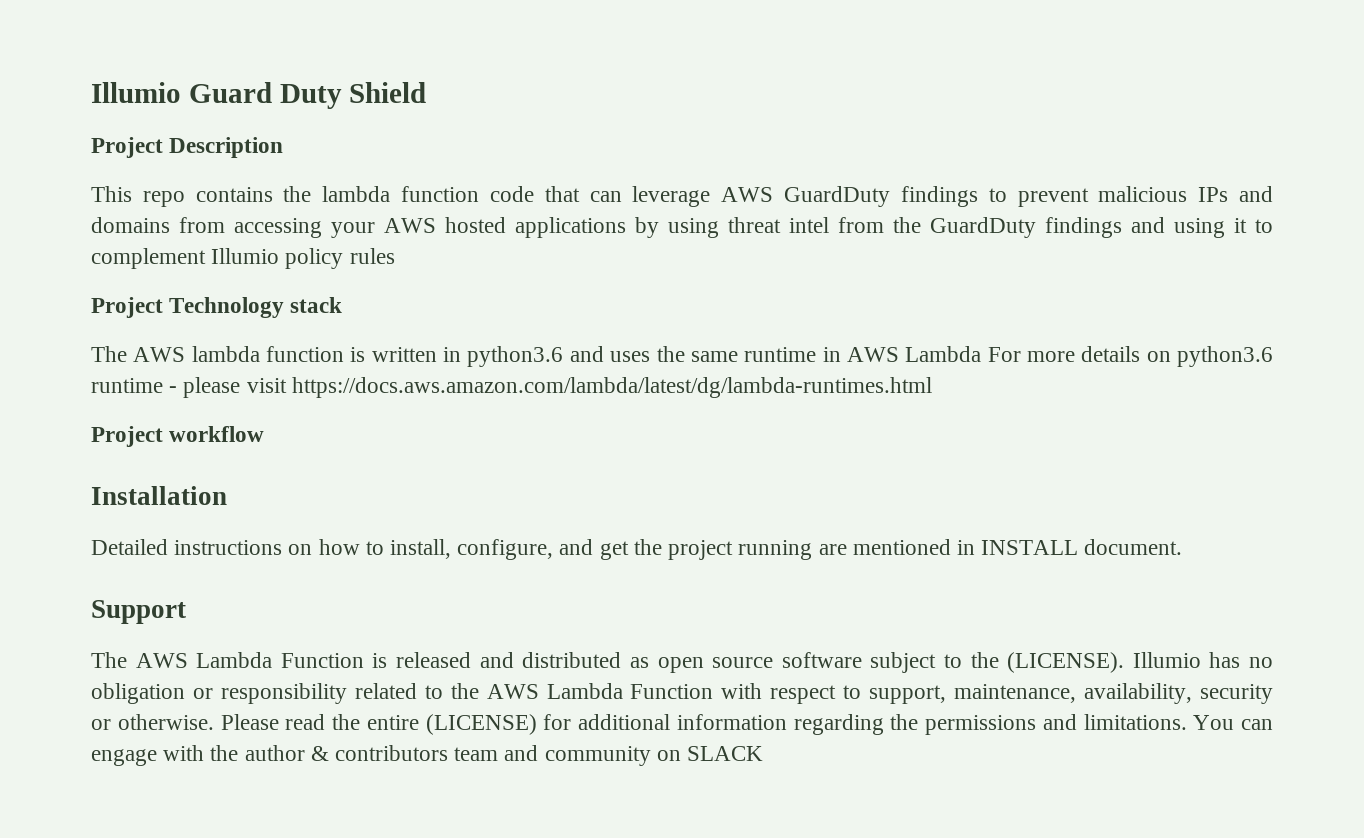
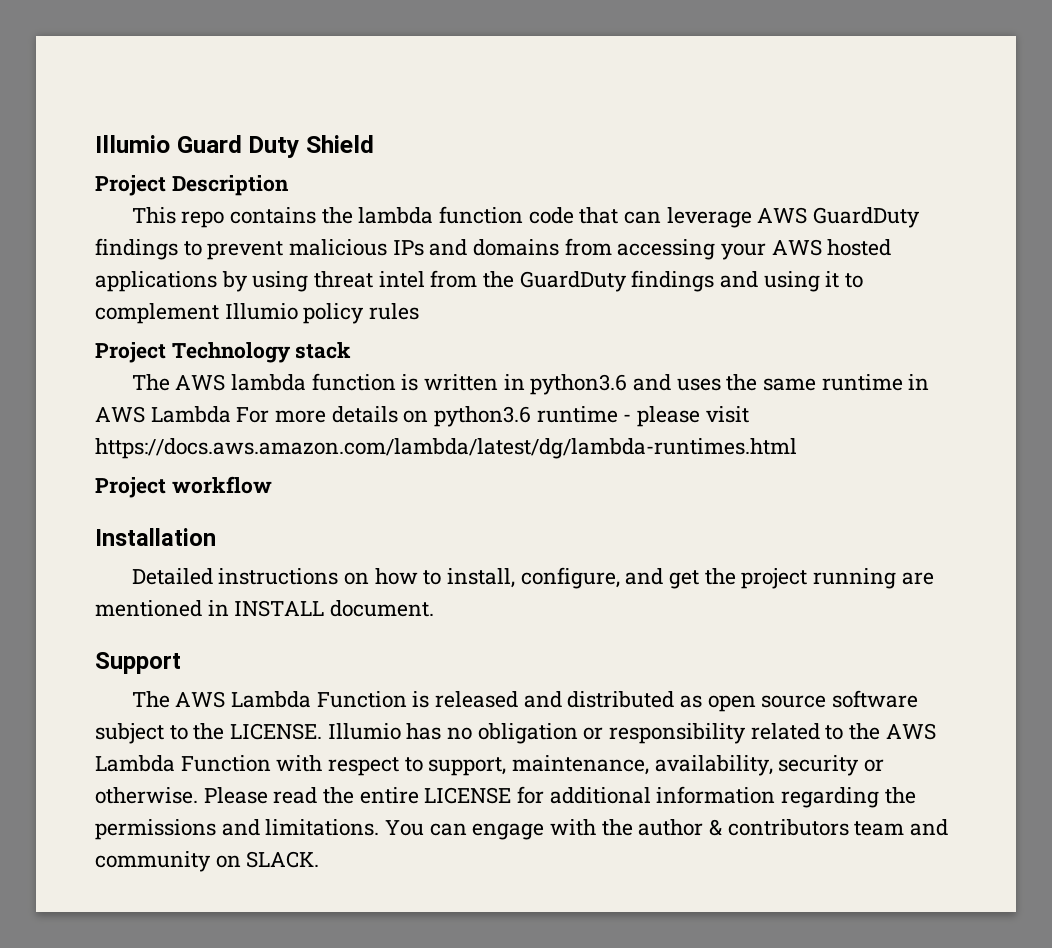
[1007,652,1125,673] (LICENSE). -> [230,723,323,740] LICENSE.
[425,714,537,735] (LICENSE) -> [424,787,512,804] LICENSE
[687,746,764,761] SLACK -> [246,851,320,868] SLACK.

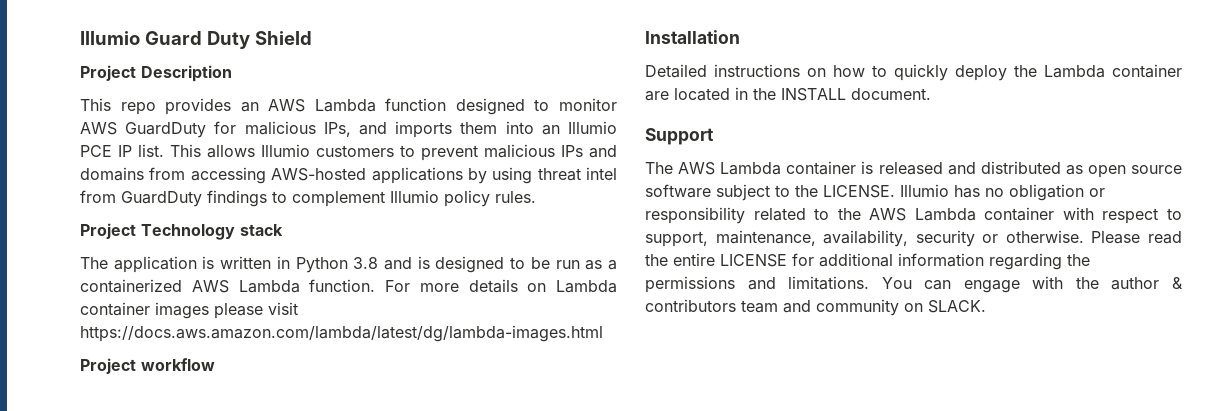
[230,206,921,228] [95,238,178,260] contains the lambda function code that can leverage AWS GuardDuty findings -> [165,98,617,115] [80,121,617,138] [80,144,394,158] provides an AWS Lambda function designed to monitor AWS GuardDuty for malicious IPs, and imports them into an Illumio PCE IP list. This allows Illumio customers
[721,239,892,260] your AWS hosted -> [271,168,367,181] AWS-hosted
[483,270,840,292] the GuardDuty findings and using it -> [121,190,267,207] GuardDuty findings
[369,303,420,320] rules -> [495,191,536,203] rules.
[175,373,930,395] [95,406,231,423] AWS lambda function is written in python3.6 and uses the same runtime in AWS Lambda -> [113,256,618,273] [80,279,376,293] application is written in Python 3.8 and is designed to be run as a containerized AWS Lambda function.
[434,406,632,427] python3.6 runtime - -> [556,280,617,293] [80,302,209,319] Lambda container images
[95,438,797,459] https://docs.aws.amazon.com/lambda/latest/dg/lambda-runtimes.html -> [80,325,603,342] https://docs.aws.amazon.com/lambda/latest/dg/lambda-images.html
[447,567,934,589] [95,600,229,617] install, configure, and get the project running are mentioned in -> [894,64,1182,81] [645,87,776,101] quickly deploy the Lambda container are located in the
[316,691,407,708] Function -> [786,161,857,175] container
[180,755,271,772] Function -> [984,207,1055,221] container

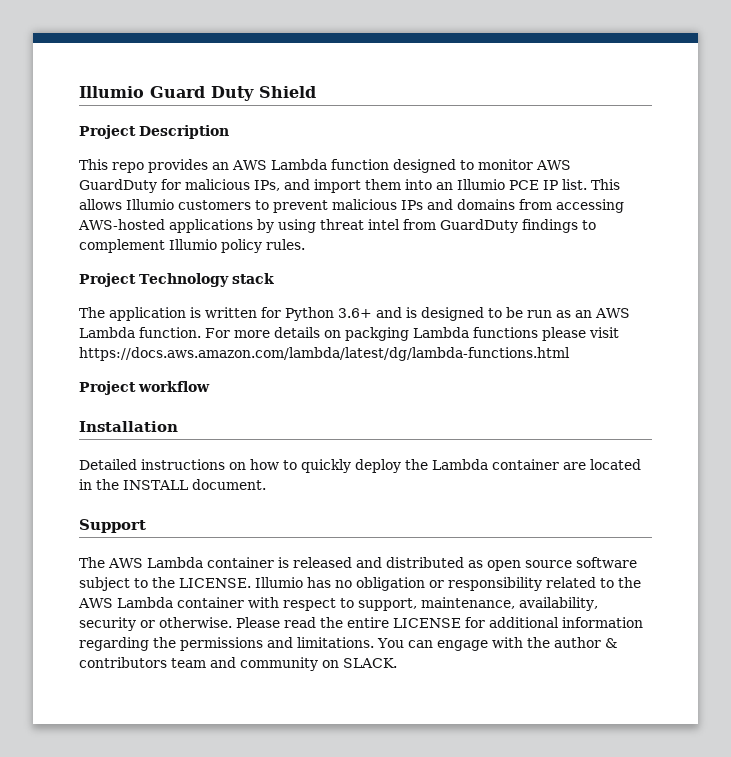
[395,121,453,138] imports -> [314,179,361,193] import
[276,256,379,273] in Python 3.8 -> [261,307,372,321] for Python 3.6+
[608,260,618,270] [80,279,182,293] a containerized -> [575,310,592,318] an
[556,280,617,293] [80,302,209,319] Lambda container images -> [345,327,538,341] packging Lambda functions
[80,325,603,342] https://docs.aws.amazon.com/lambda/latest/dg/lambda-images.html -> [79,347,570,361] https://docs.aws.amazon.com/lambda/latest/dg/lambda-functions.html

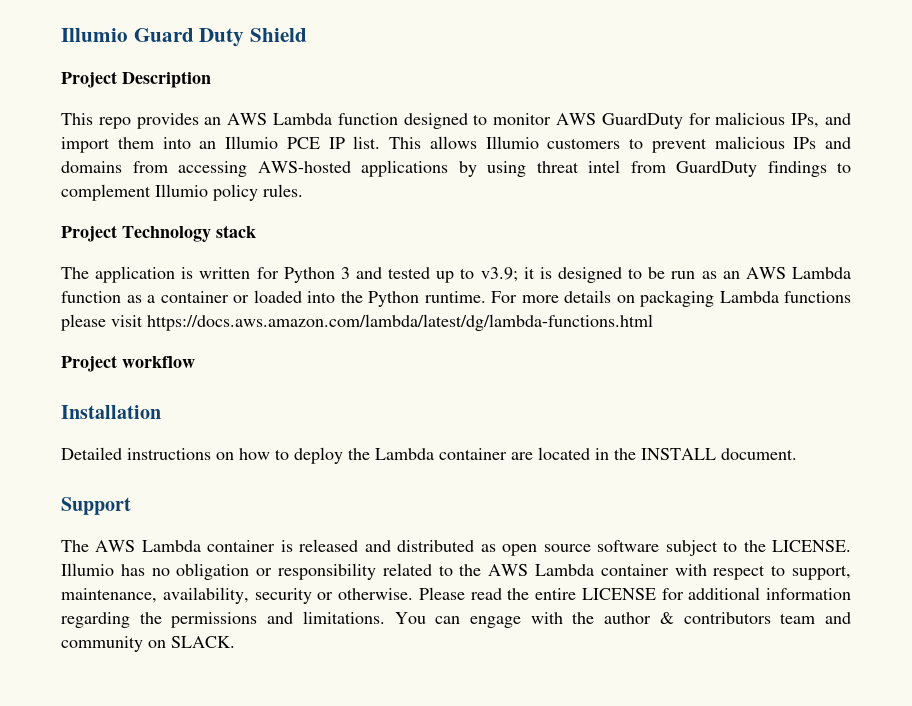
[338,307,402,318] 3.6+ and -> [340,267,535,283] 3 and tested up to v3.9; it
[139,327,201,338] function. -> [61,290,486,307] function as a container or loaded into the Python runtime.
[345,327,409,341] packging -> [640,290,714,307] packaging
[301,459,351,473] quickly -> (289, 454) none

